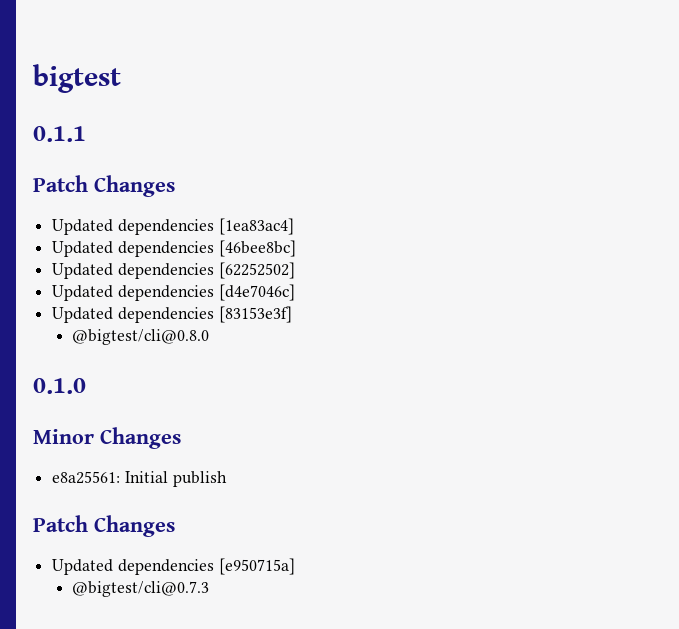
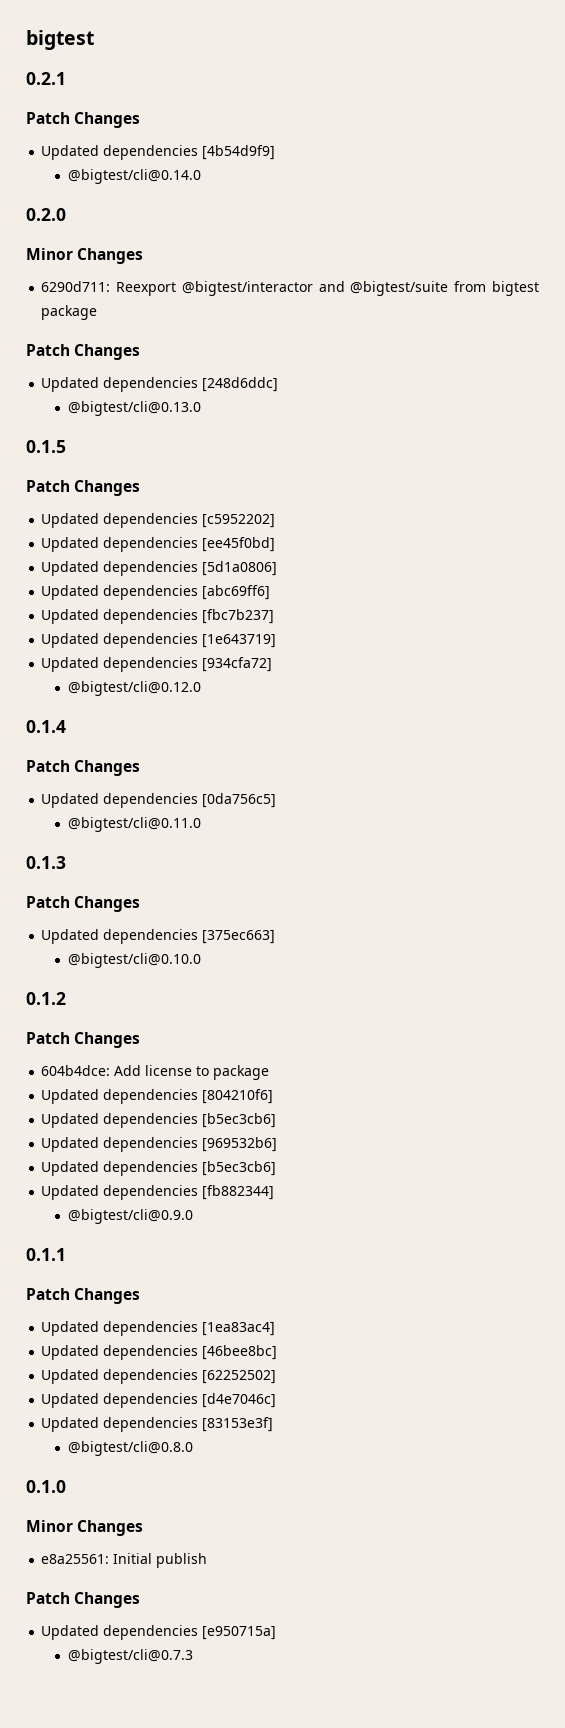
[33,64,121,93] bigtest -> [26,30,94,50] [26,72,66,85] [26,112,141,128] [41,145,276,160] [67,169,201,184] [26,208,66,221] [26,248,144,264] [41,281,539,296] [41,305,98,320] [26,344,141,360] [41,377,279,392] [67,401,201,416] [26,440,66,453] [26,480,141,496] [41,513,276,528] [41,537,276,552] [41,561,278,576] [41,585,271,600] [41,609,275,624] [41,633,277,648] [41,657,273,672] [67,681,201,696] [26,720,66,733] [26,760,141,776] [41,793,277,808] [67,817,201,832] [26,856,66,869] [26,896,141,912] [41,929,276,944] [67,953,201,968] [26,992,66,1005] [26,1032,141,1048] [41,1065,270,1080] [41,1089,274,1104] [41,1113,277,1128] [41,1137,278,1152] [41,1161,277,1176] [41,1185,275,1200] [67,1209,193,1224] bigtest // 0.2.1 // Patch Changes // Updated dependencies [4b54d9f9] // @bigtest/cli@0.14.0 // 0.2.0 // Minor Changes // 6290d711: Reexport @bigtest/interactor and @bigtest/suite from bigtest package // Patch Changes // Updated dependencies [248d6ddc] // @bigtest/cli@0.13.0 // 0.1.5 // Patch Changes // Updated dependencies [c5952202] // Updated dependencies [ee45f0bd] // Updated dependencies [5d1a0806] // Updated dependencies [abc69ff6] // Updated dependencies [fbc7b237] // Updated dependencies [1e643719] // Updated dependencies [934cfa72] // @bigtest/cli@0.12.0 // 0.1.4 // Patch Changes // Updated dependencies [0da756c5] // @bigtest/cli@0.11.0 // 0.1.3 // Patch Changes // Updated dependencies [375ec663] // @bigtest/cli@0.10.0 // 0.1.2 // Patch Changes // 604b4dce: Add license to package // Updated dependencies [804210f6] // Updated dependencies [b5ec3cb6] // Updated dependencies [969532b6] // Updated dependencies [b5ec3cb6] // Updated dependencies [fb882344] // @bigtest/cli@0.9.0

